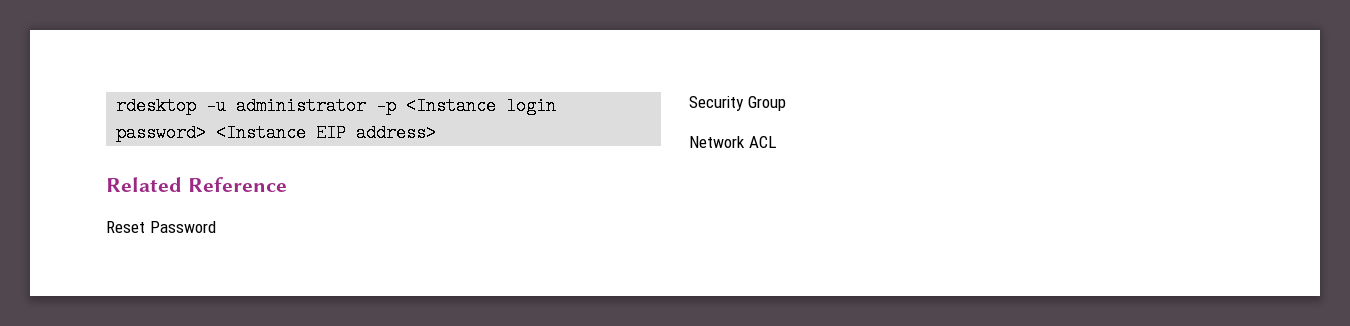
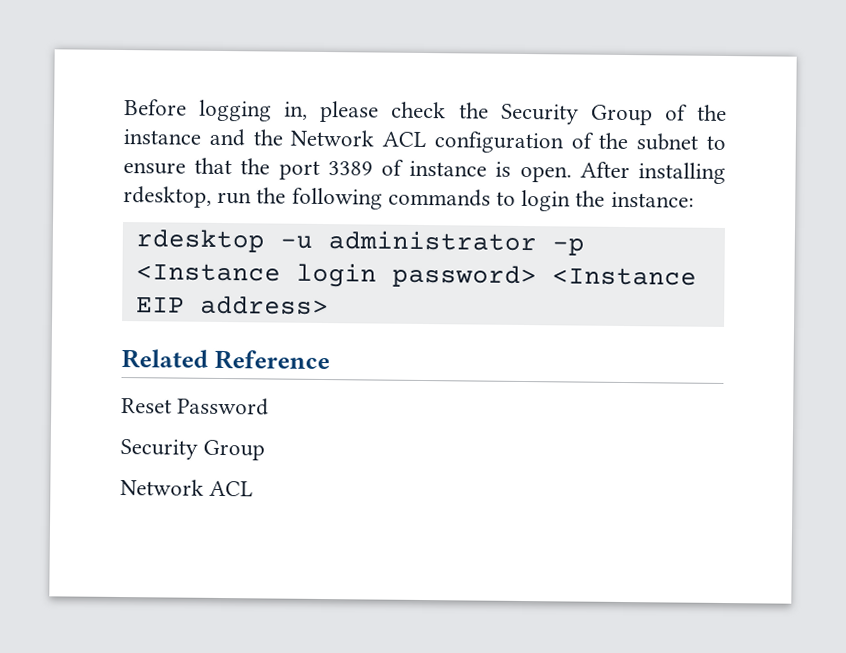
(116, 106) none -> [124,99,727,126] [123,128,727,154] [123,157,726,185] [123,186,694,212] Before logging in, please check the Security Group of the instance and the Network ACL configuration of the subnet to ensure that the port 3389 of instance is open. After installing rdesktop, run the following commands to login the instance: //

